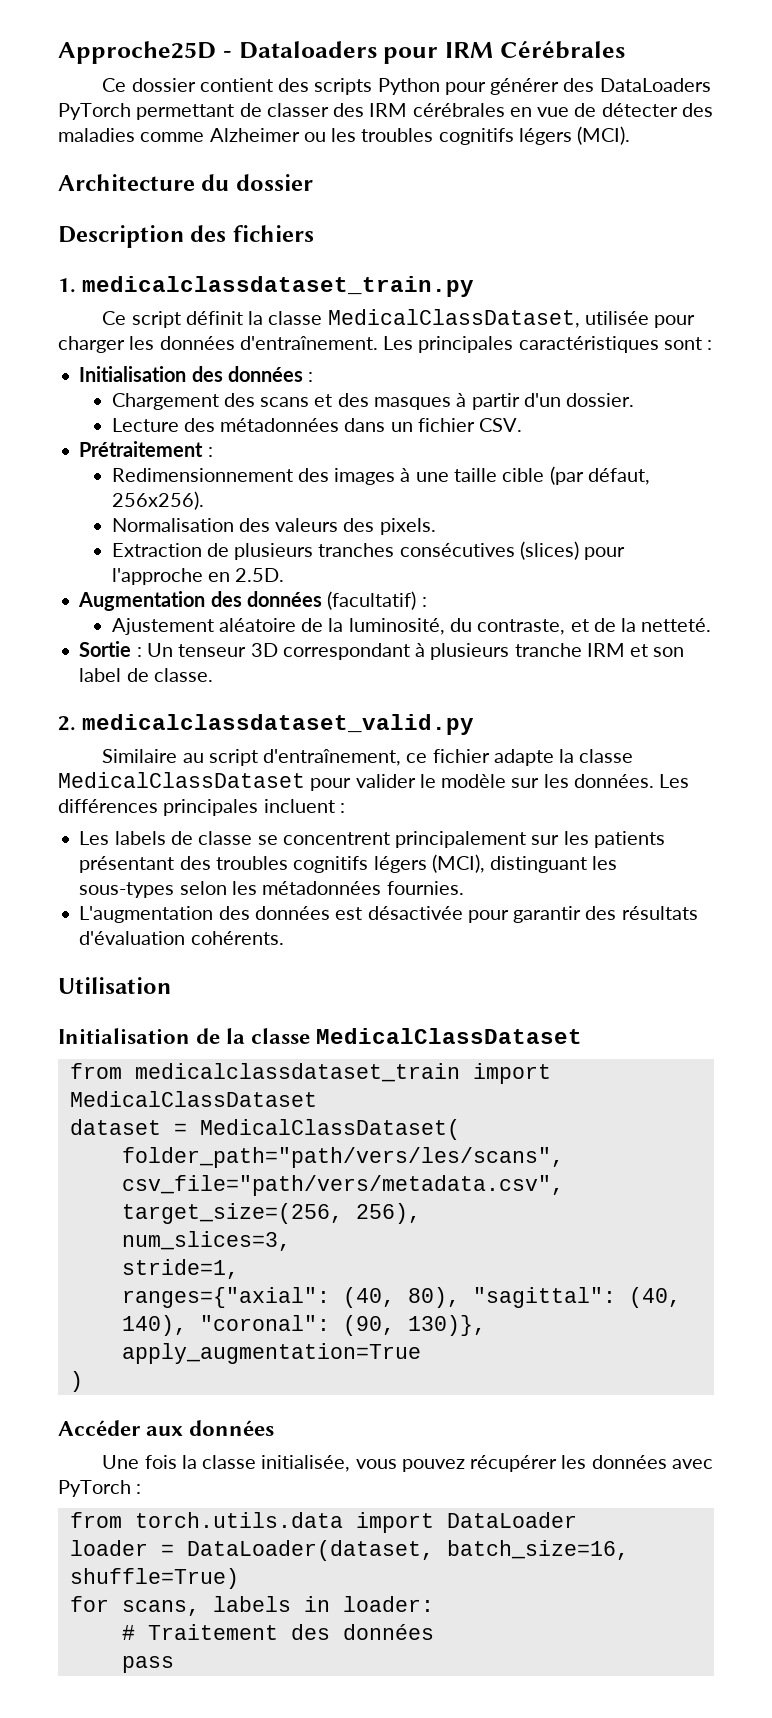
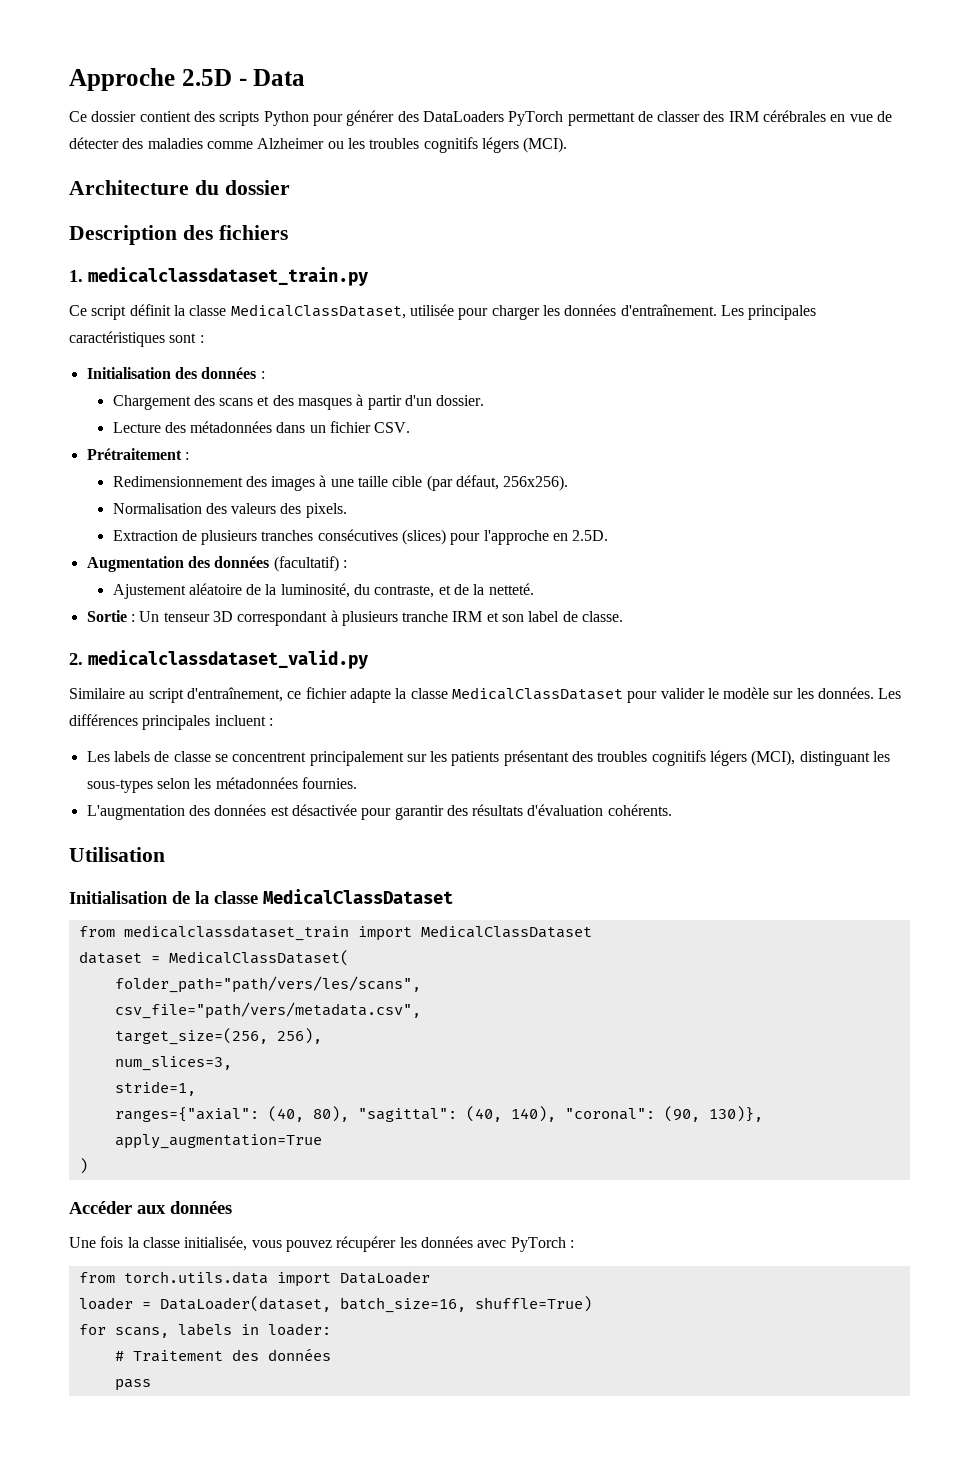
[58,41,625,64] Approche25D - Dataloaders pour IRM Cérébrales -> [69,68,306,91] Approche 2.5D - Data

